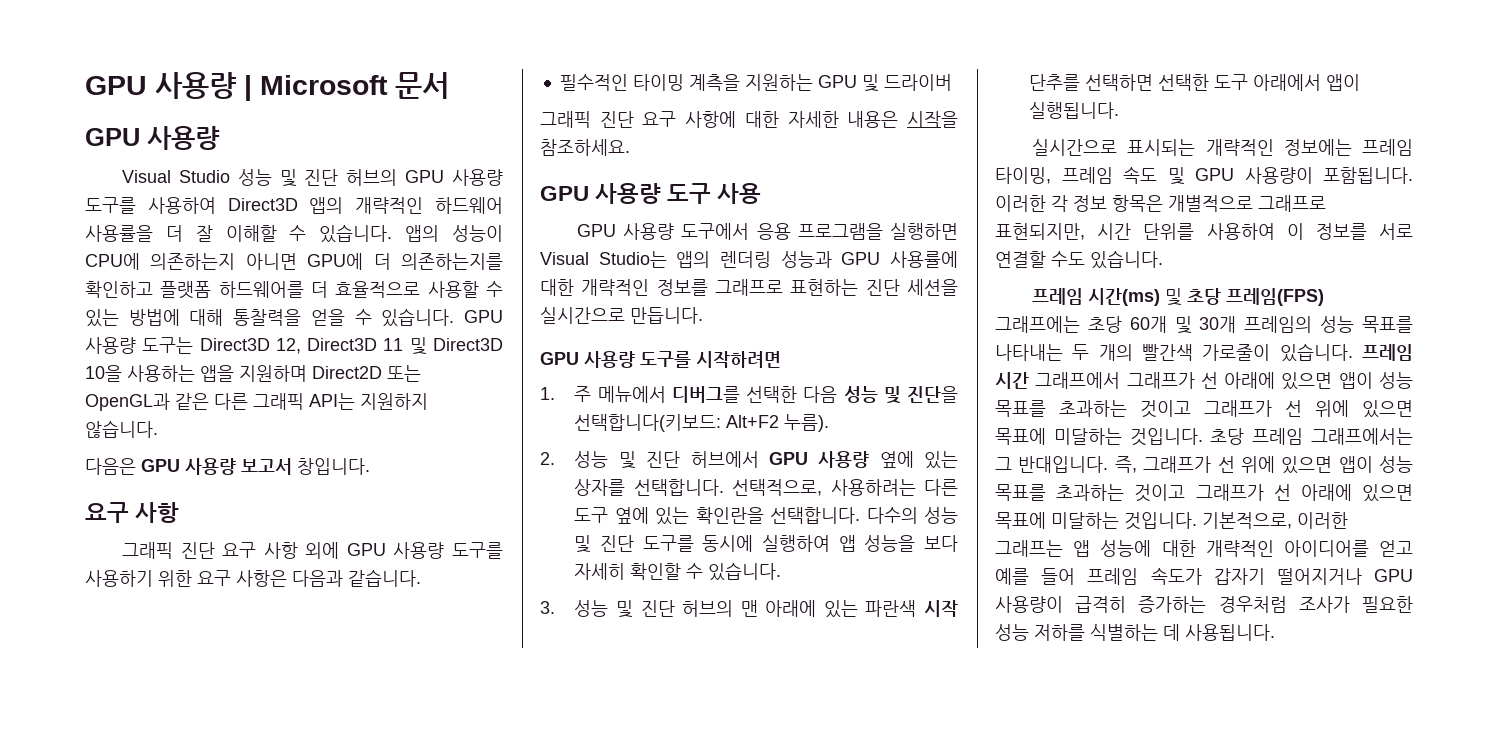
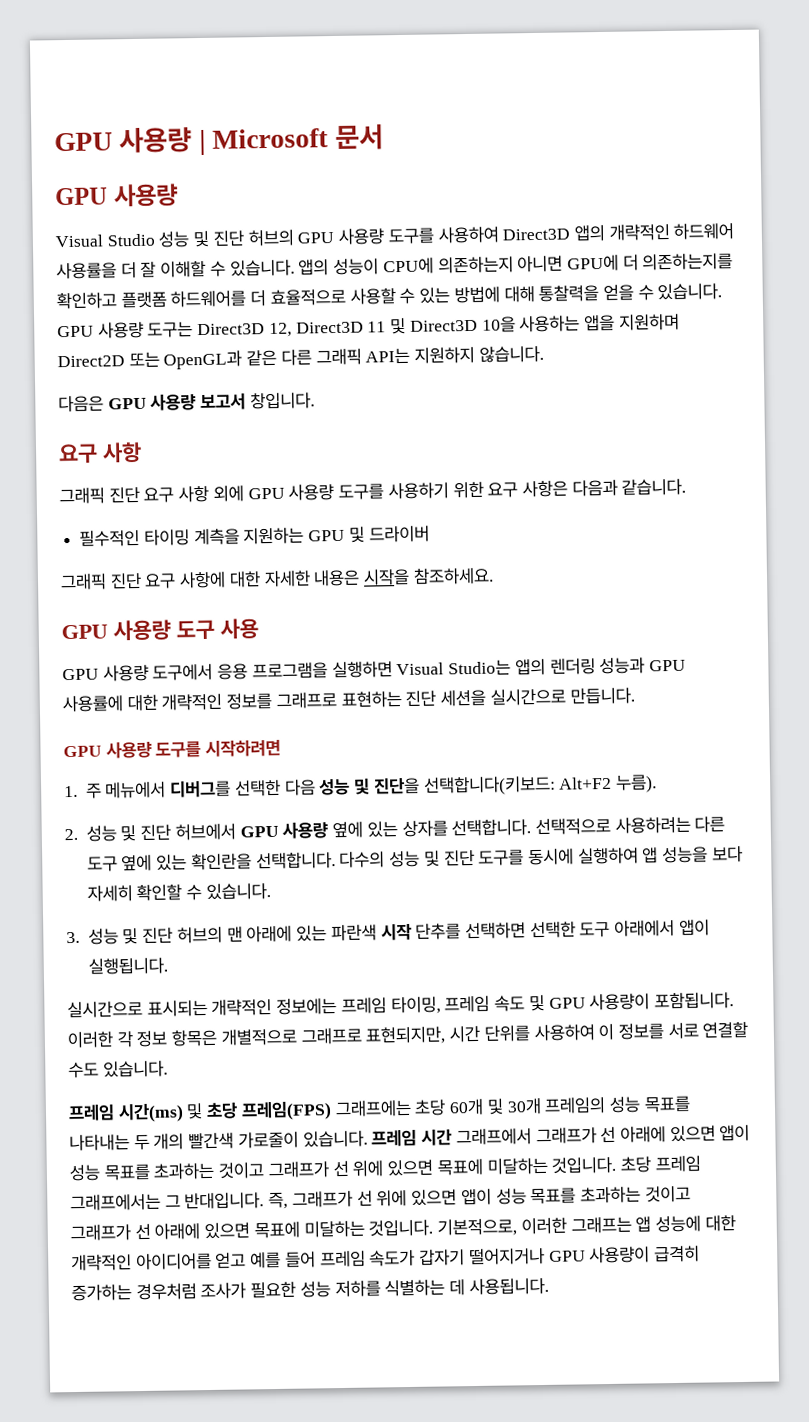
[732,479,823,496] 선택적으로, -> [535,817,612,836] 선택적으로

